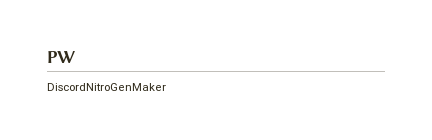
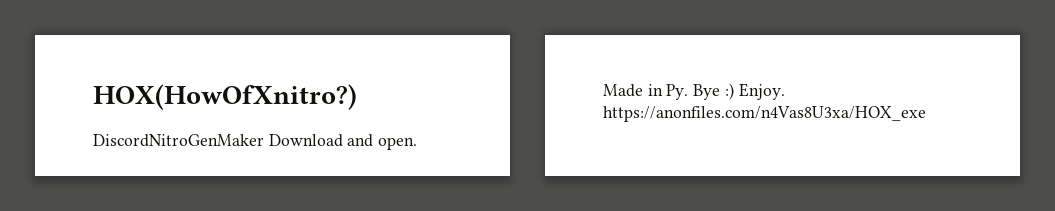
[47,51,75,63] PW -> [93,84,357,110] HOX(HowOfXnitro?)
(166, 87) none -> [268,134,418,150] [603,83,785,100] [603,106,926,122] Download and open. Made in Py. Bye :) Enjoy. https://anonfiles.com/n4Vas8U3xa/HOX_exe

